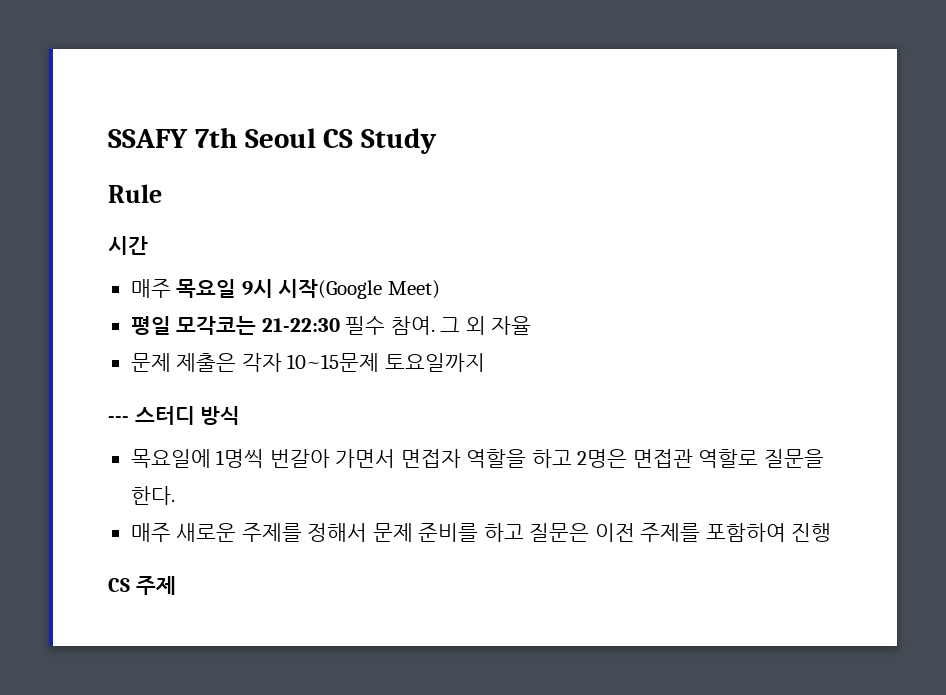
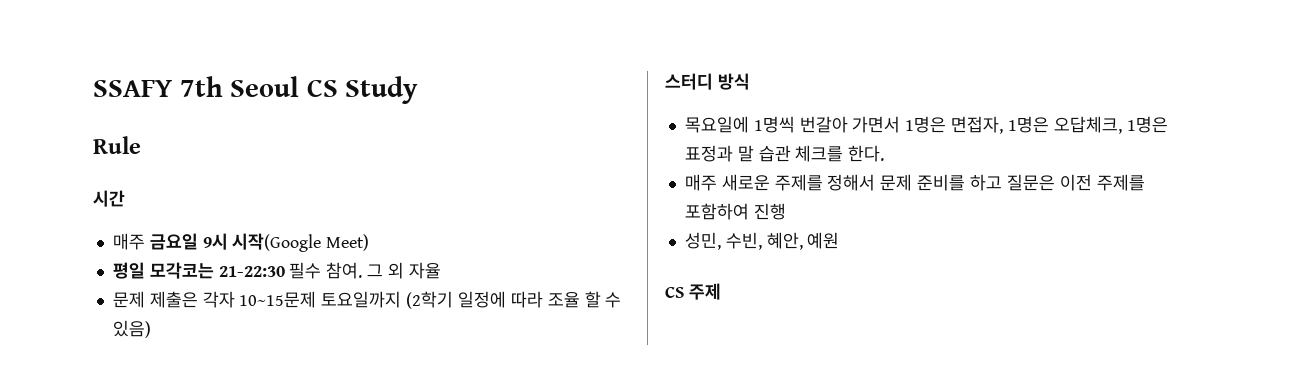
[176,279,237,298] 목요일 -> [149,233,198,250] 금요일
[108,416,129,422] // --- -> [406,291,622,309] [112,320,151,338] (2학기 일정에 따라 조율 할 수 있음) //
[400,449,824,468] 면접자 역할을 하고 2명은 면접관 역할로 질문을 -> [905,116,1168,134] [684,145,844,162] 1명은 면접자, 1명은 오답체크, 1명은 표정과 말 습관 체크를
(832, 532) none -> [684,232,840,250] // 성민, 수빈, 혜안, 예원

